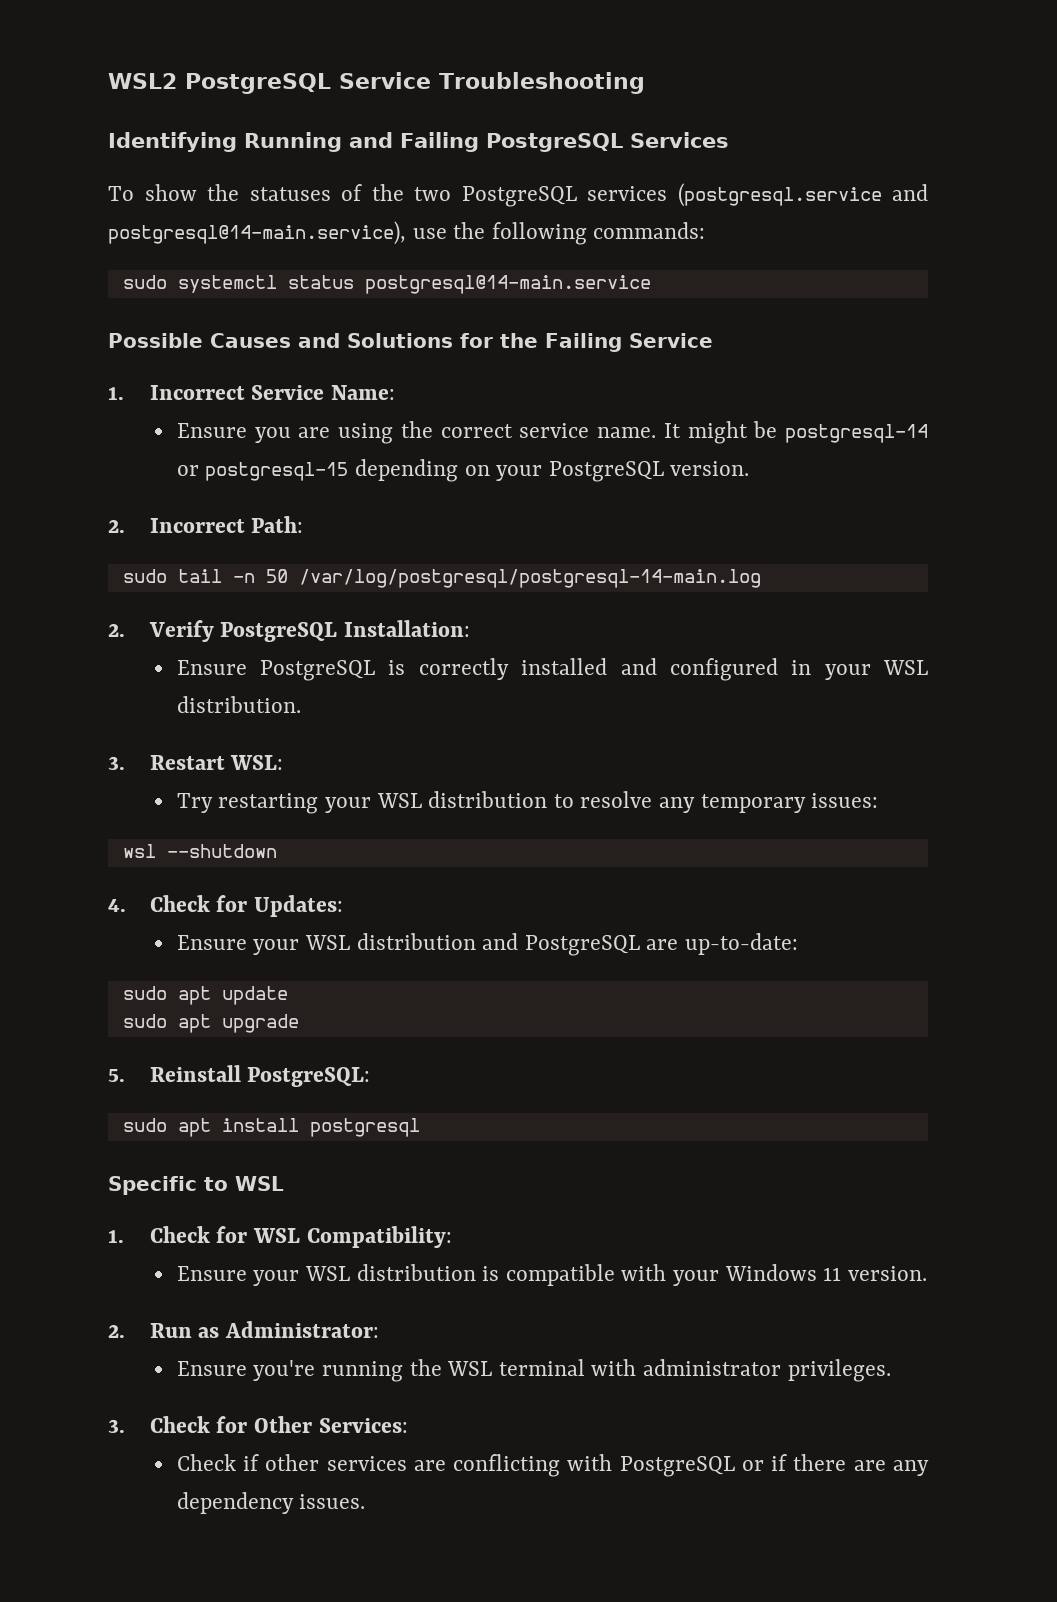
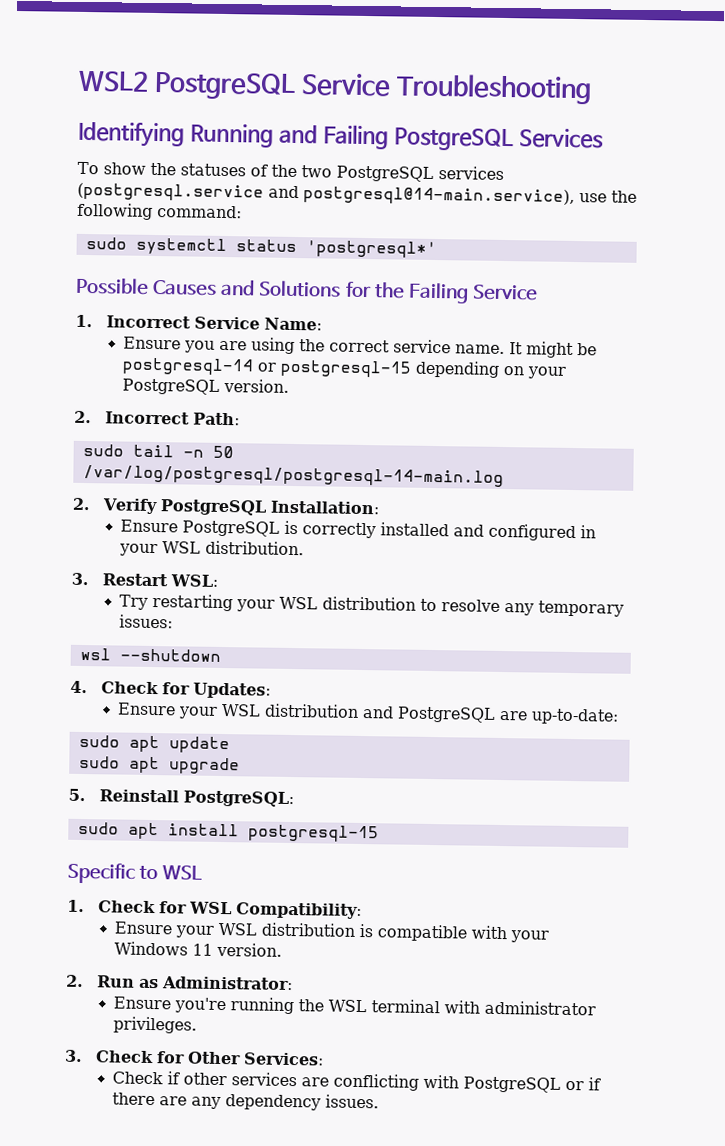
[593,222,706,239] commands: -> [157,205,242,219] command:
[364,275,651,294] postgresql@14-main.service -> [305,240,437,259] 'postgresql*'
[309,1118,420,1137] postgresql -> [247,824,379,843] postgresql-15

